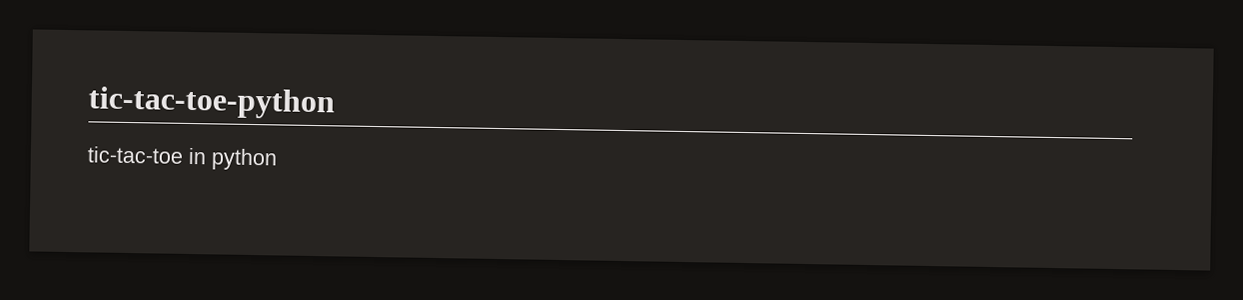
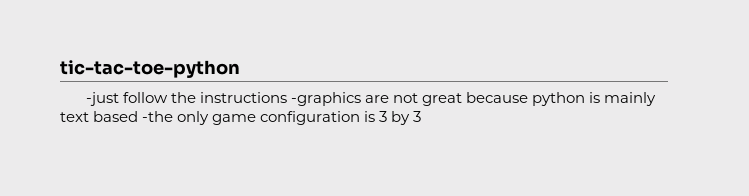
[87,146,277,171] tic-tac-toe in python -> [85,92,657,106] [60,111,422,125] -just follow the instructions -graphics are not great because python is mainly text based -the only game configuration is 3 by 3

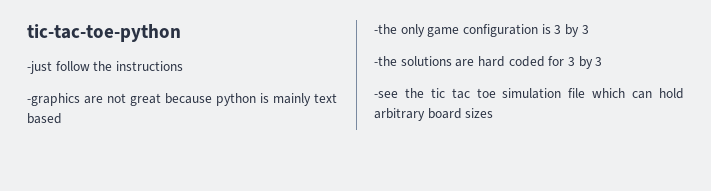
(287, 97) none -> (183, 66) //
(139, 116) none -> (62, 118) //
(422, 116) none -> [374,56,603,69] [374,88,684,99] [374,108,494,121] // -the solutions are hard coded for 3 by 3 // -see the tic tac toe simulation file which can hold arbitrary board sizes

